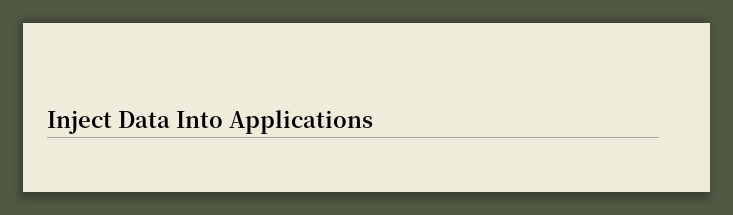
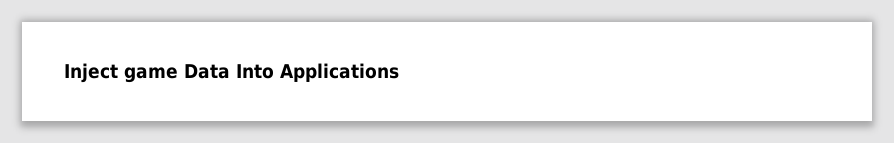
(112, 122) none -> [124,67,178,83] game

